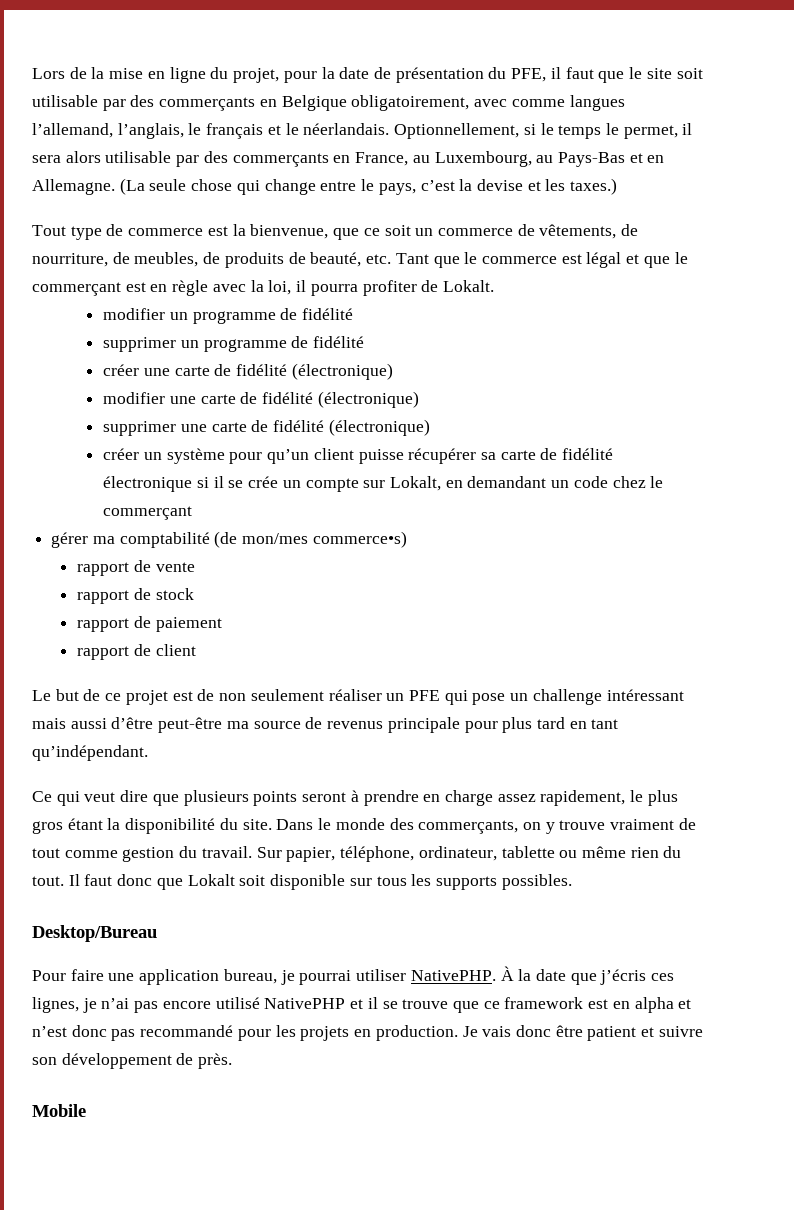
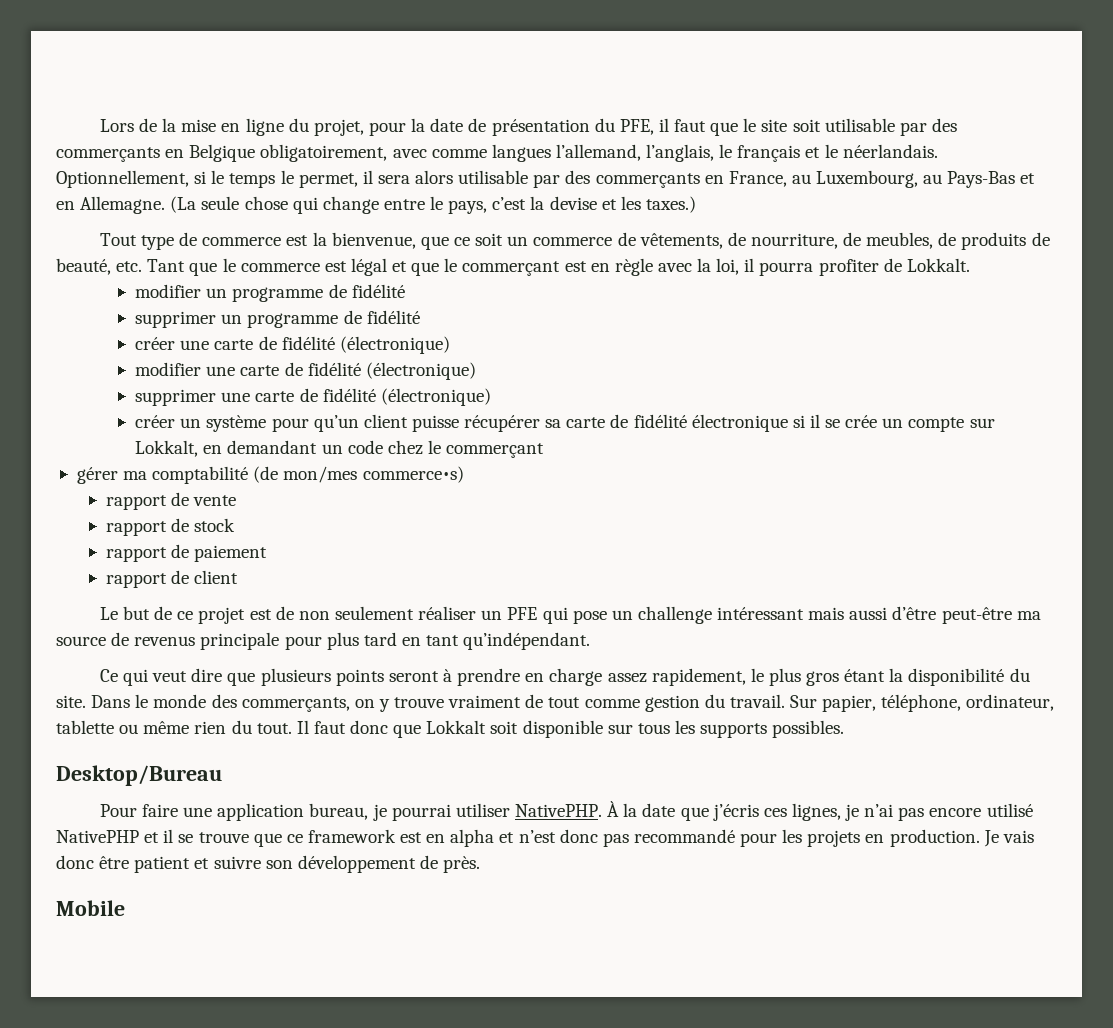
[442,280,494,292] Lokalt. -> [906,258,970,272] Lokkalt.
[389,476,441,491] Lokalt, -> [135,440,199,457] Lokkalt,
[187,874,235,886] Lokalt -> [426,720,487,734] Lokkalt

